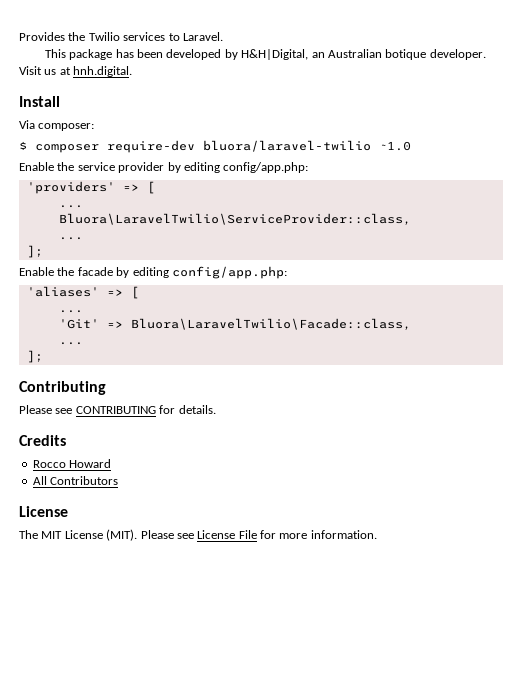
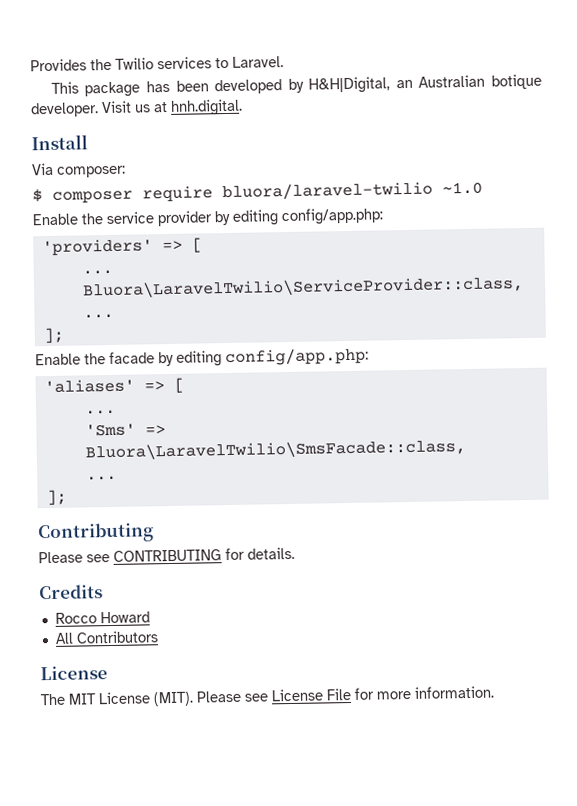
[107,140,195,153] require-dev -> [142,185,213,203] require
[58,318,411,330] 'Git' => Bluora\LaravelTwilio\Facade::class, -> [84,423,166,437] [84,439,466,461] 'Sms' => Bluora\LaravelTwilio\SmsFacade::class,

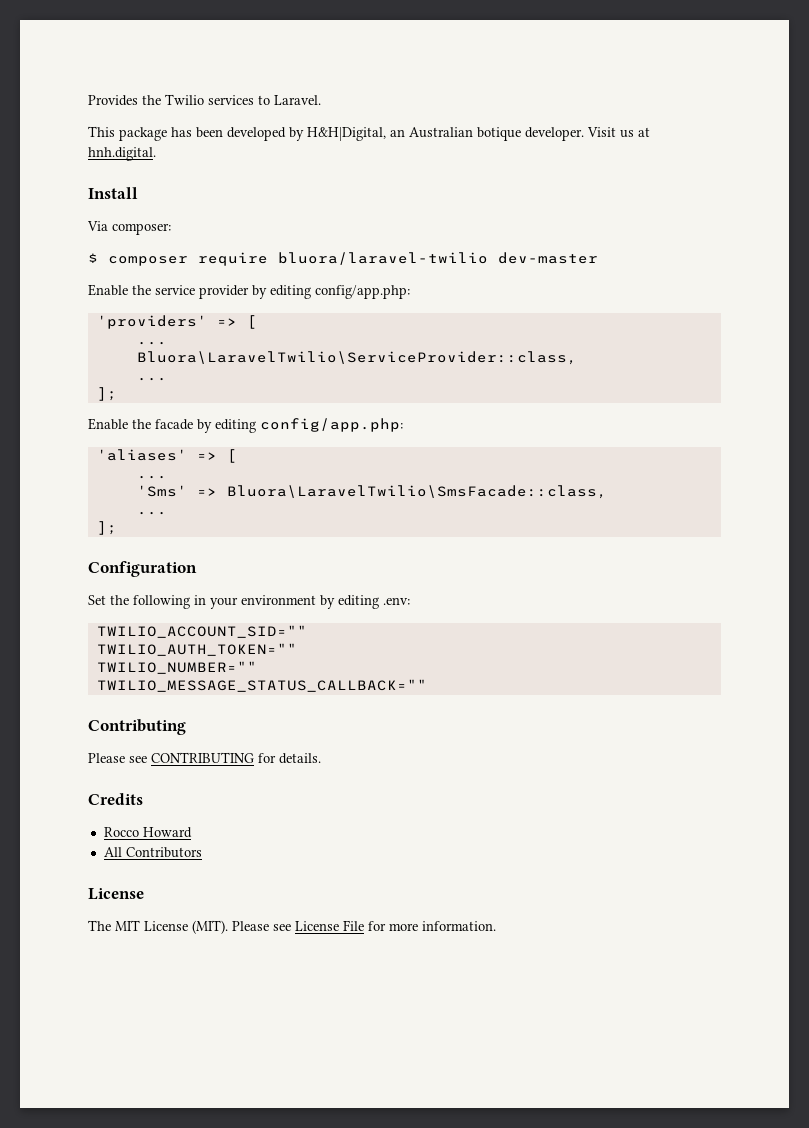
[442,181,483,195] ~1.0 -> [498,252,598,264] dev-master
(67, 497) none -> [88,561,197,577] [88,595,410,609] [96,625,307,638] [96,643,297,656] [96,661,257,674] [96,679,427,692] // Configuration // Set the following in your environment by editing .env: // TWILIO_ACCOUNT_SID="" // TWILIO_AUTH_TOKEN="" // TWILIO_NUMBER="" // TWILIO_MESSAGE_STATUS_CALLBACK=""

